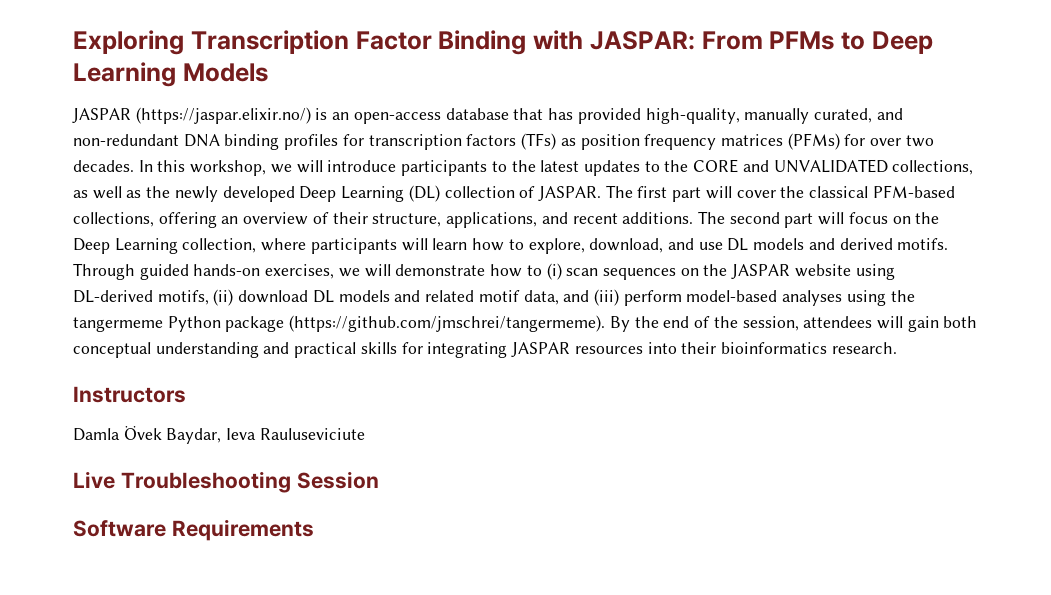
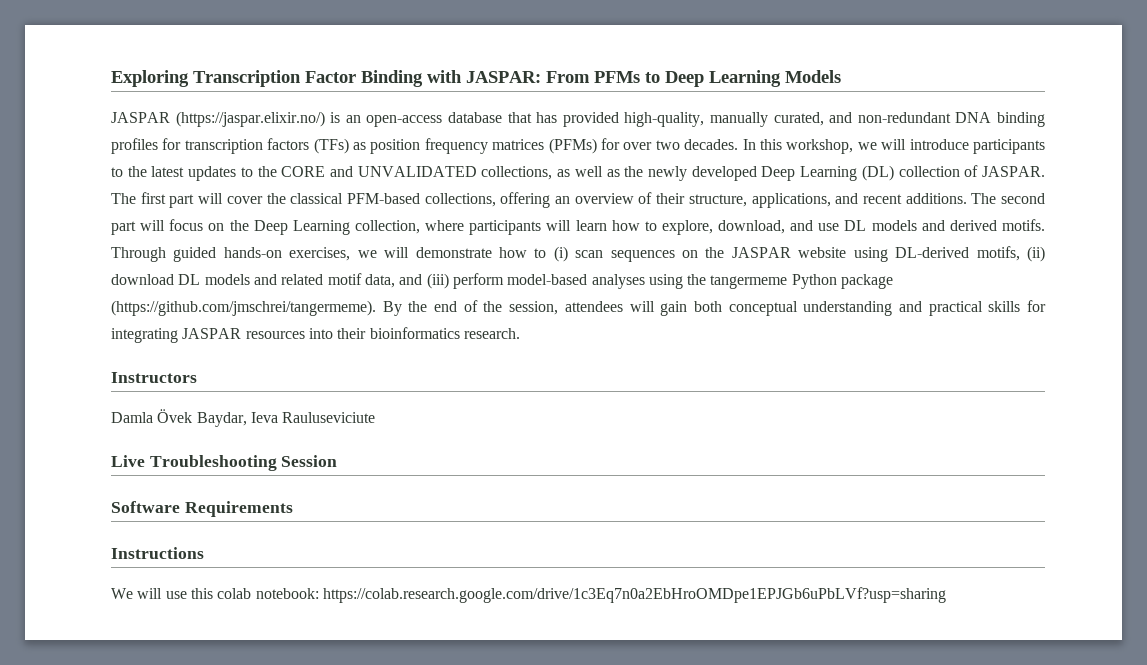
(314, 530) none -> [111,547,204,559] [111,587,946,603] // Instructions // We will use this colab notebook: https://colab.research.google.com/drive/1c3Eq7n0a2EbHroOMDpe1EPJGb6uPbLVf?usp=sharing

